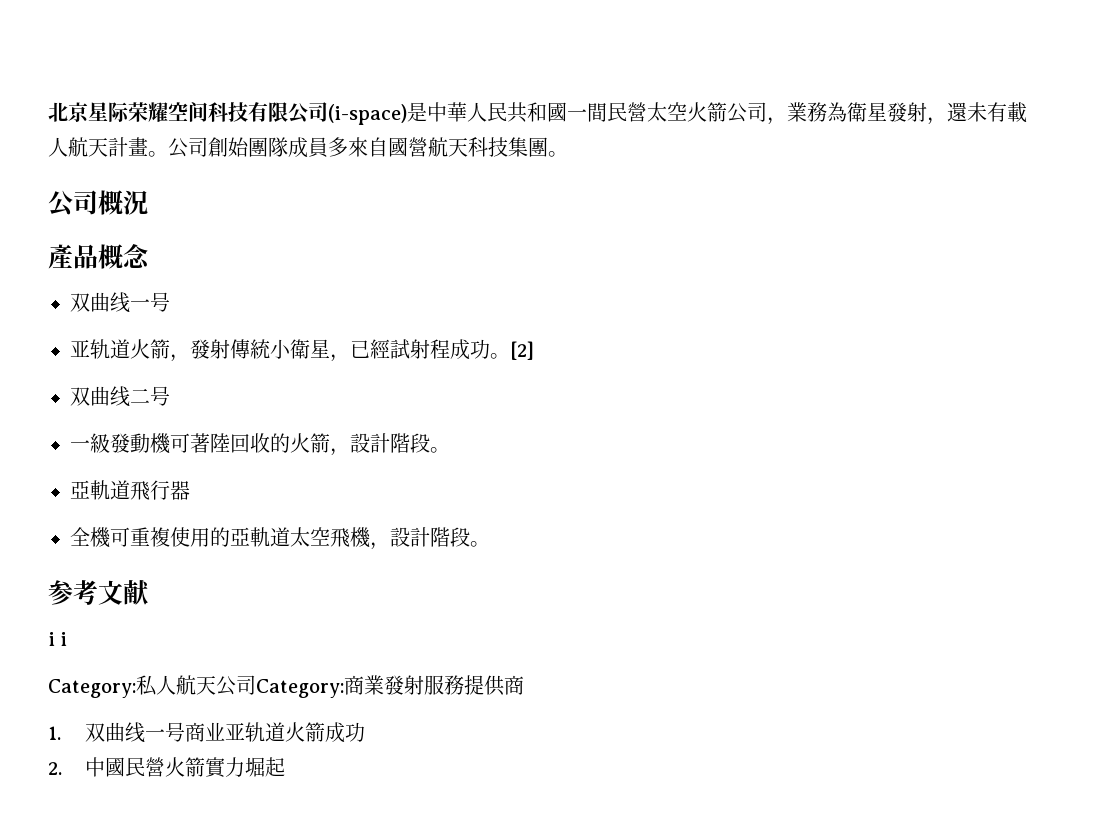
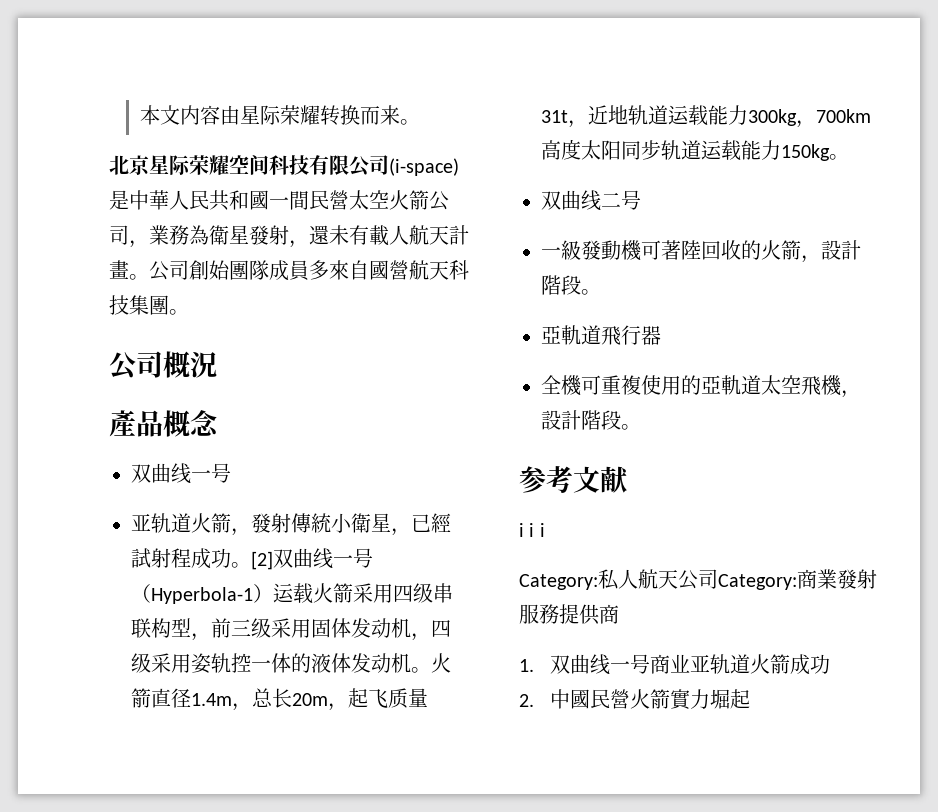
(48, 112) none -> [140,105,421,126] 本文内容由星际荣耀转换而来。 //
(534, 350) none -> [273,548,373,569] [131,583,453,604] [131,618,451,641] [131,653,451,674] [131,688,428,711] [541,105,871,128] [541,139,849,161] 双曲线一号（Hyperbola-1）运载火箭采用四级串联构型，前三级采用固体发动机，四级采用姿轨控一体的液体发动机。火箭直径1.4m，总长20m，起飞质量31t，近地轨道运载能力300kg，700km高度太阳同步轨道运载能力150kg。
(68, 639) none -> [539,523,545,537] i

